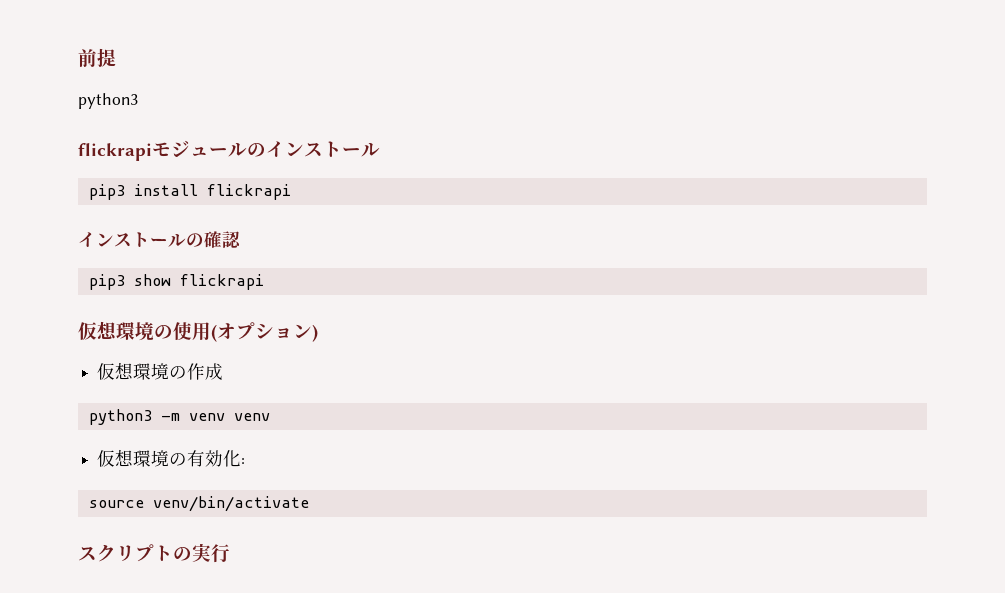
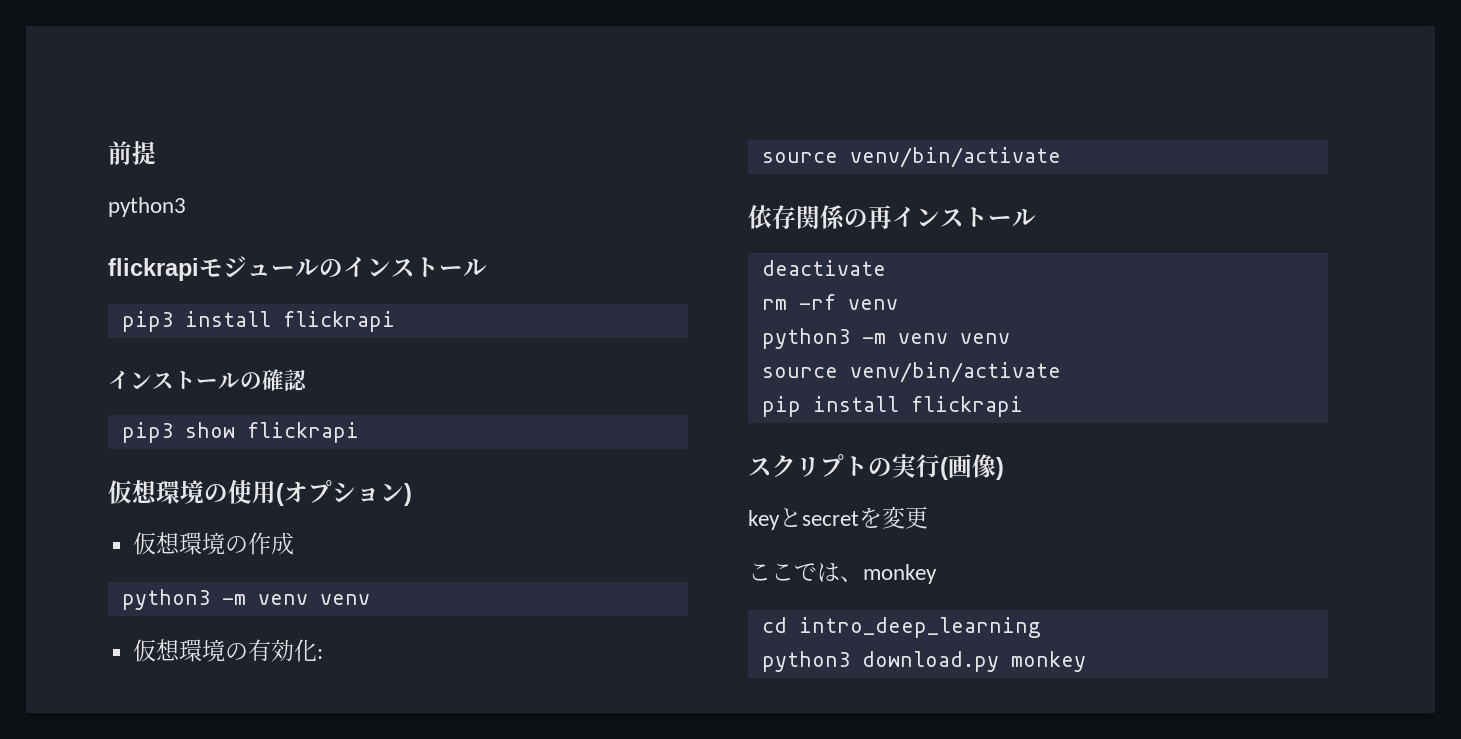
[78,543,230,563] スクリプトの実行 -> [748,205,1036,230] [761,260,886,276] [761,294,898,310] [761,328,1010,349] [761,362,1061,383] [761,396,1023,417] [748,454,1004,480] [748,506,928,530] [748,563,937,584] [761,617,1041,638] [761,651,1086,672] 依存関係の再インストール // deactivate // rm -rf venv // python3 -m venv venv // source venv/bin/activate // pip install flickrapi // スクリプトの実行(画像) // keyとsecretを変更 // ここでは、monkey // cd intro_deep_learning // python3 download.py monkey

